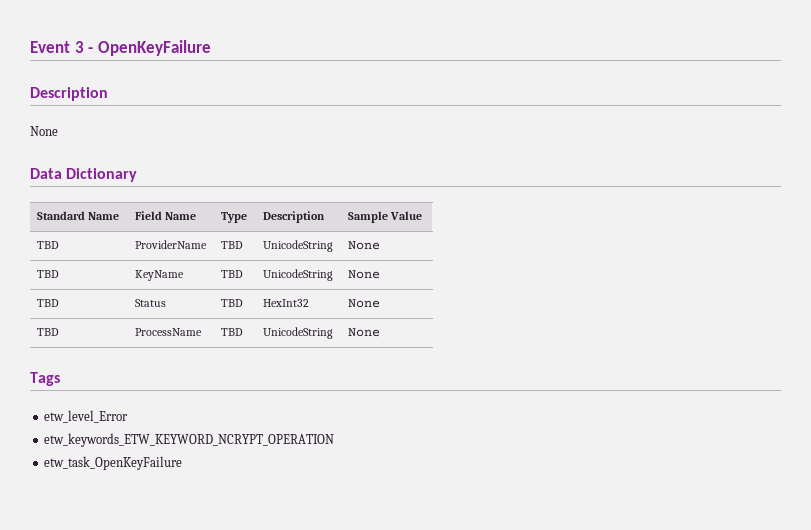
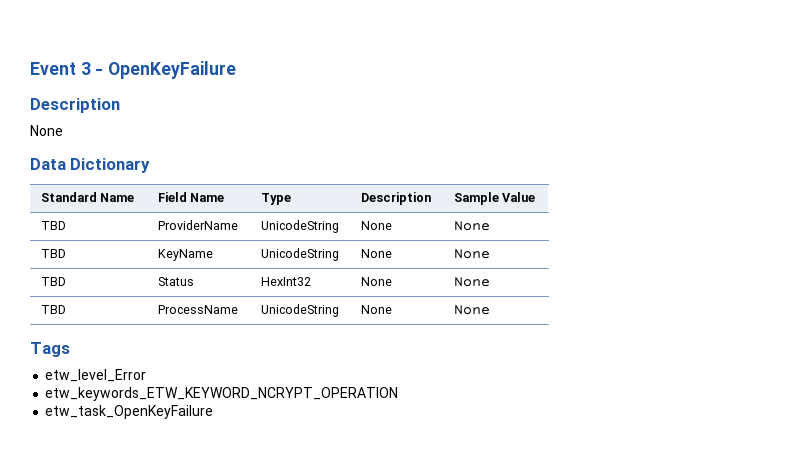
[221,241,244,249] [263,240,334,252] TBD | UnicodeString -> [260,220,339,233] [360,221,392,230] UnicodeString | None
[221,270,244,278] [263,269,334,281] TBD | UnicodeString -> [260,248,339,261] [360,249,392,258] UnicodeString | None
[221,299,244,307] [263,299,310,307] TBD | HexInt32 -> [260,277,311,286] [360,277,392,286] HexInt32 | None
[221,328,244,336] [263,327,334,339] TBD | UnicodeString -> [260,304,339,317] [360,305,392,314] UnicodeString | None

